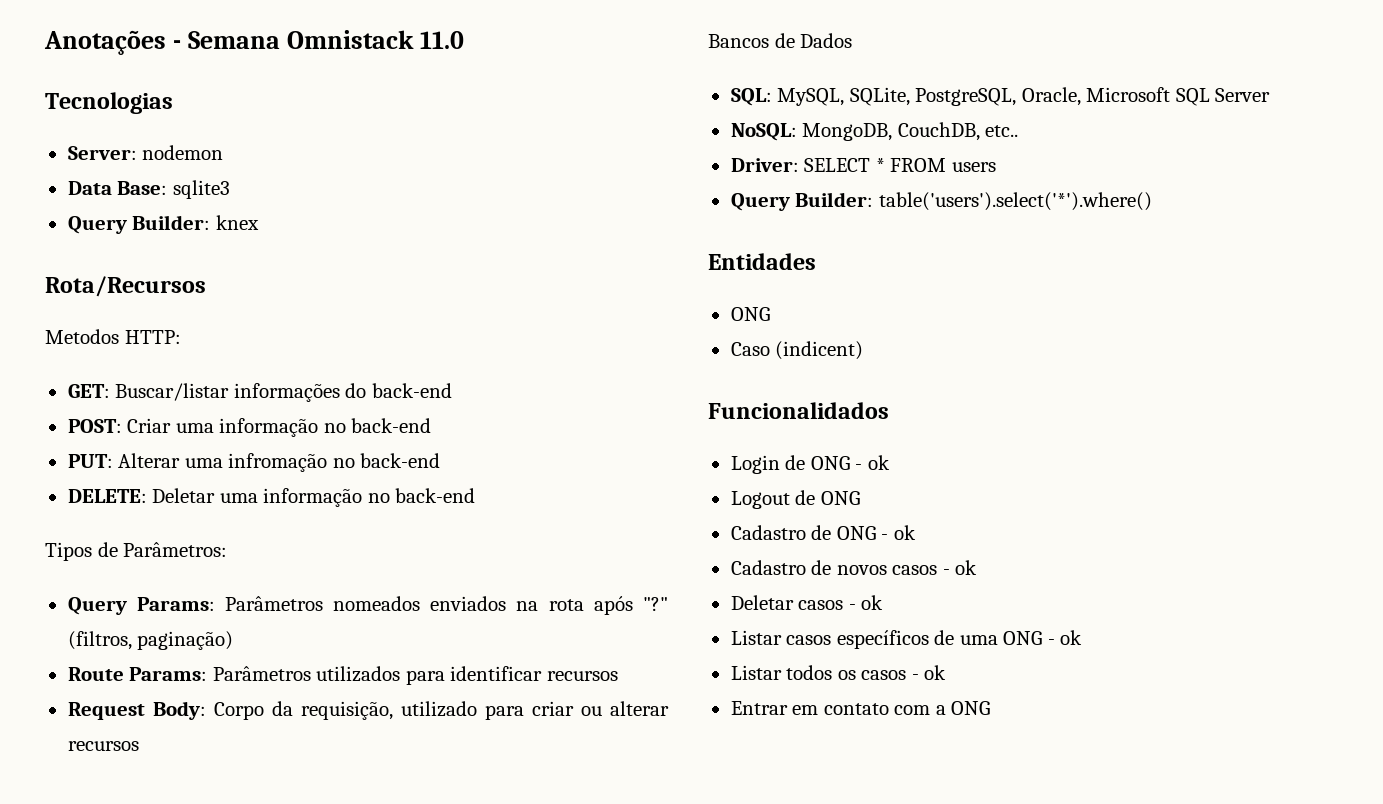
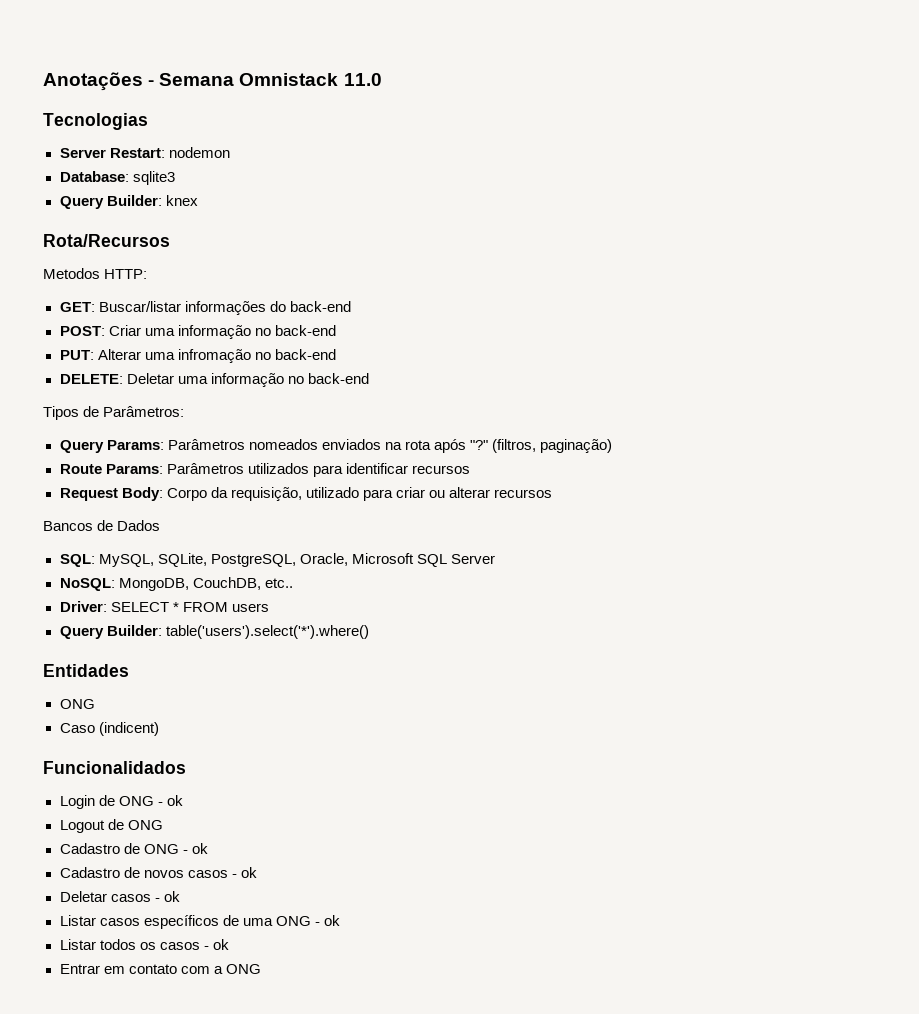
[67,146,137,160] Server: -> [59,148,165,158] Server Restart:
[67,181,168,195] Data Base: -> [59,171,129,182] Database:

